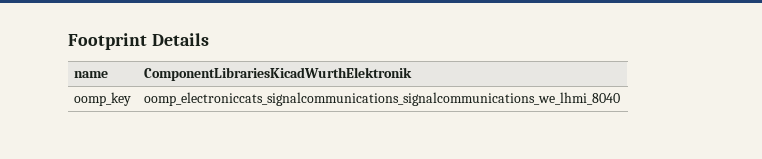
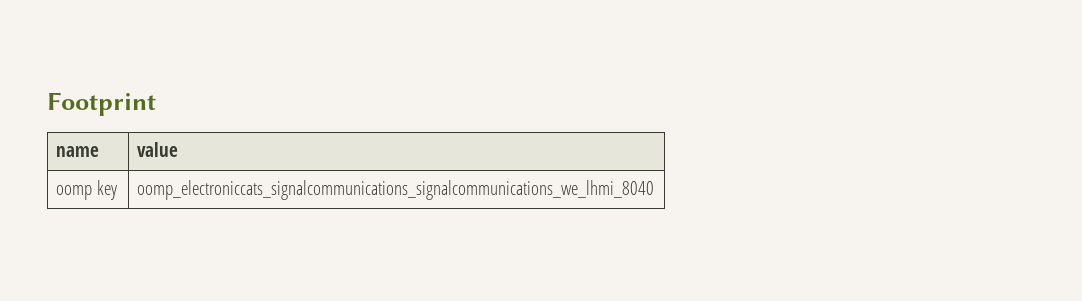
[151,33,209,46] Details -> (156, 104) none
[144,67,413,81] [74,92,132,106] ComponentLibrariesKicadWurthElektronik // oomp_key -> [136,142,178,157] [55,180,118,200] value // oomp key

